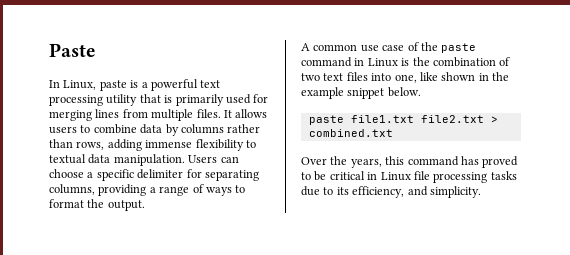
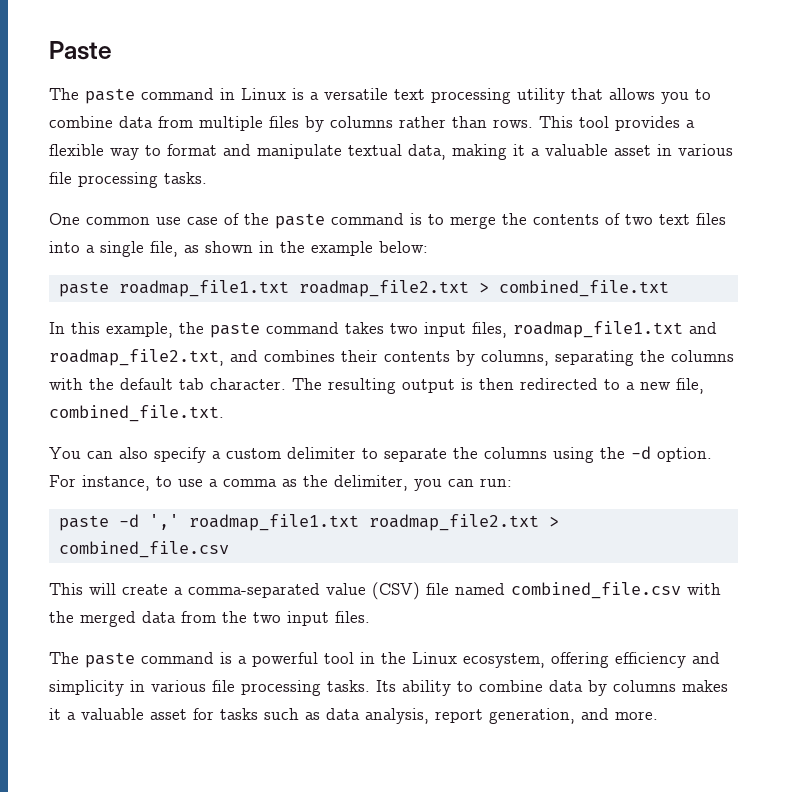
[49,79,198,91] In Linux, paste is a powerful -> [49,88,388,104] The paste command in Linux is a versatile
[164,94,269,106] [49,109,268,121] [49,124,261,136] [49,139,256,151] [49,154,239,166] [49,169,259,181] [49,184,246,196] [49,199,145,211] [301,43,310,51] is primarily used for merging lines from multiple files. It allows users to combine data by columns rather than rows, adding immense flexibility to textual data manipulation. Users can choose a specific delimiter for separating columns, providing a range of ways to format the output. // A -> [609,88,711,104] [49,116,695,132] [49,144,733,160] [49,172,207,188] [49,213,80,225] allows you to combine data from multiple files by columns rather than rows. This tool provides a flexible way to format and manipulate textual data, making it a valuable asset in various file processing tasks. // One
[354,57,496,67] in Linux is the combination -> [410,213,599,229] is to merge the contents
[394,72,438,83] one, like -> [86,241,199,257] a single file, as
[347,87,421,99] [308,115,498,125] [308,129,393,137] [301,156,519,168] [301,171,517,183] [301,186,481,198] snippet below. // paste file1.txt file2.txt > combined.txt // Over the years, this command has proved to be critical in Linux file processing tasks due to its efficiency, and simplicity. -> [379,241,428,253] [58,280,669,297] [49,321,717,338] [49,349,734,366] [49,378,704,394] [49,405,224,422] [49,446,712,463] [49,475,512,491] [58,514,559,531] [58,541,229,558] [49,582,721,600] [49,611,370,627] [49,652,720,668] [49,680,728,696] [49,708,658,724] below: // paste roadmap_file1.txt roadmap_file2.txt > combined_file.txt // In this example, the paste command takes two input files, roadmap_file1.txt and roadmap_file2.txt, and combines their contents by columns, separating the columns with the default tab character. The resulting output is then redirected to a new file, combined_file.txt. // You can also specify a custom delimiter to separate the columns using the -d option. For instance, to use a comma as the delimiter, you can run: // paste -d ',' roadmap_file1.txt roadmap_file2.txt > combined_file.csv // This will create a comma-separated value (CSV) file named combined_file.csv with the merged data from the two input files. // The paste command is a powerful tool in the Linux ecosystem, offering efficiency and simplicity in various file processing tasks. Its ability to combine data by columns makes it a valuable asset for tasks such as data analysis, report generation, and more.

